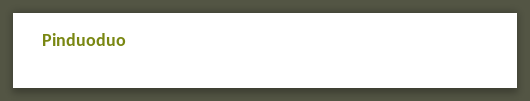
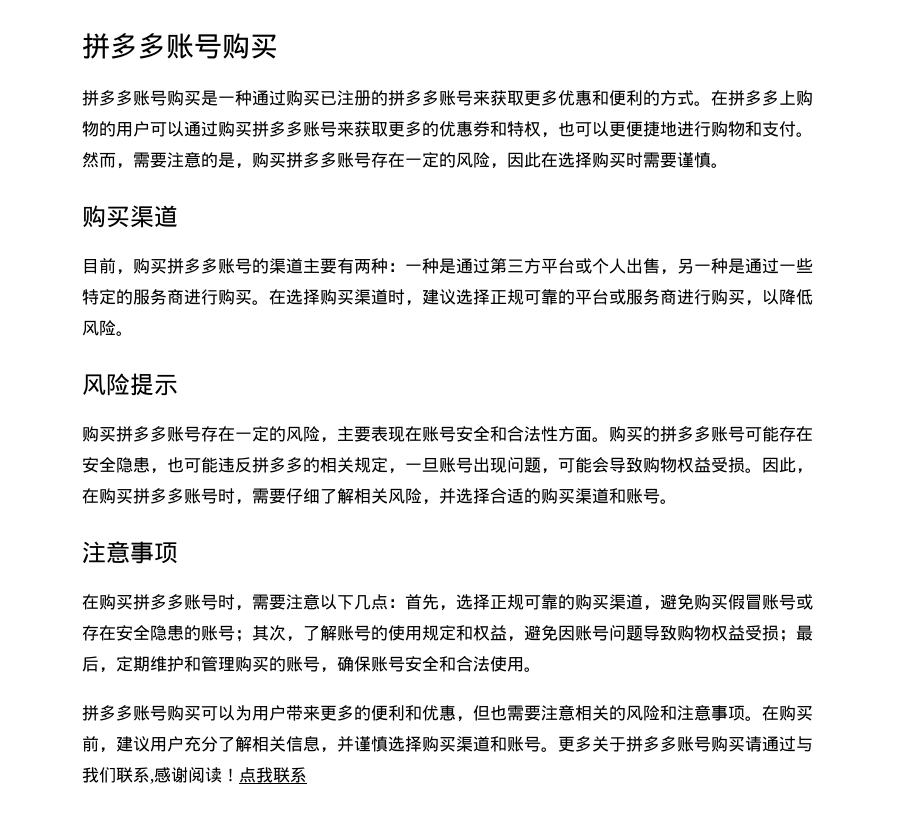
[42,33,126,46] Pinduoduo -> [82,33,278,59] [82,90,813,106] [82,121,813,138] [82,152,728,169] [82,205,178,228] [82,258,813,275] [82,289,813,306] [82,320,133,336] [82,373,178,396] [82,426,813,443] [82,457,813,474] [82,488,677,505] [82,541,178,564] [82,594,813,611] [82,625,813,642] [82,656,541,673] [82,705,813,722] [82,736,813,753] [82,767,307,784] 拼多多账号购买 // 拼多多账号购买是一种通过购买已注册的拼多多账号来获取更多优惠和便利的方式。在拼多多上购物的用户可以通过购买拼多多账号来获取更多的优惠券和特权，也可以更便捷地进行购物和支付。然而，需要注意的是，购买拼多多账号存在一定的风险，因此在选择购买时需要谨慎。 // 购买渠道 // 目前，购买拼多多账号的渠道主要有两种：一种是通过第三方平台或个人出售，另一种是通过一些特定的服务商进行购买。在选择购买渠道时，建议选择正规可靠的平台或服务商进行购买，以降低风险。 // 风险提示 // 购买拼多多账号存在一定的风险，主要表现在账号安全和合法性方面。购买的拼多多账号可能存在安全隐患，也可能违反拼多多的相关规定，一旦账号出现问题，可能会导致购物权益受损。因此，在购买拼多多账号时，需要仔细了解相关风险，并选择合适的购买渠道和账号。 // 注意事项 // 在购买拼多多账号时，需要注意以下几点：首先，选择正规可靠的购买渠道，避免购买假冒账号或存在安全隐患的账号；其次，了解账号的使用规定和权益，避免因账号问题导致购物权益受损；最后，定期维护和管理购买的账号，确保账号安全和合法使用。 // 拼多多账号购买可以为用户带来更多的便利和优惠，但也需要注意相关的风险和注意事项。在购买前，建议用户充分了解相关信息，并谨慎选择购买渠道和账号。更多关于拼多多账号购买请通过与我们联系,感谢阅读！点我联系

